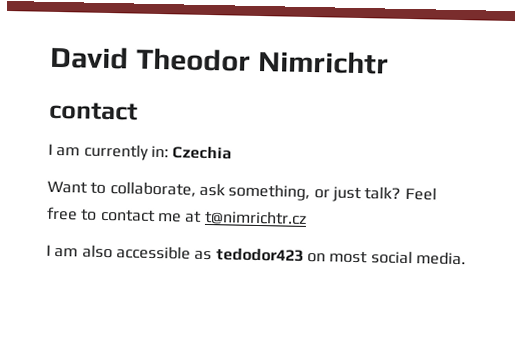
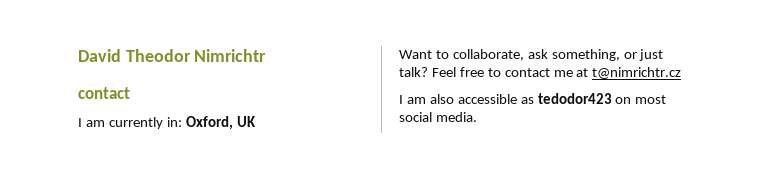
[172,145,233,160] Czechia -> [185,116,256,130] Oxford, UK

